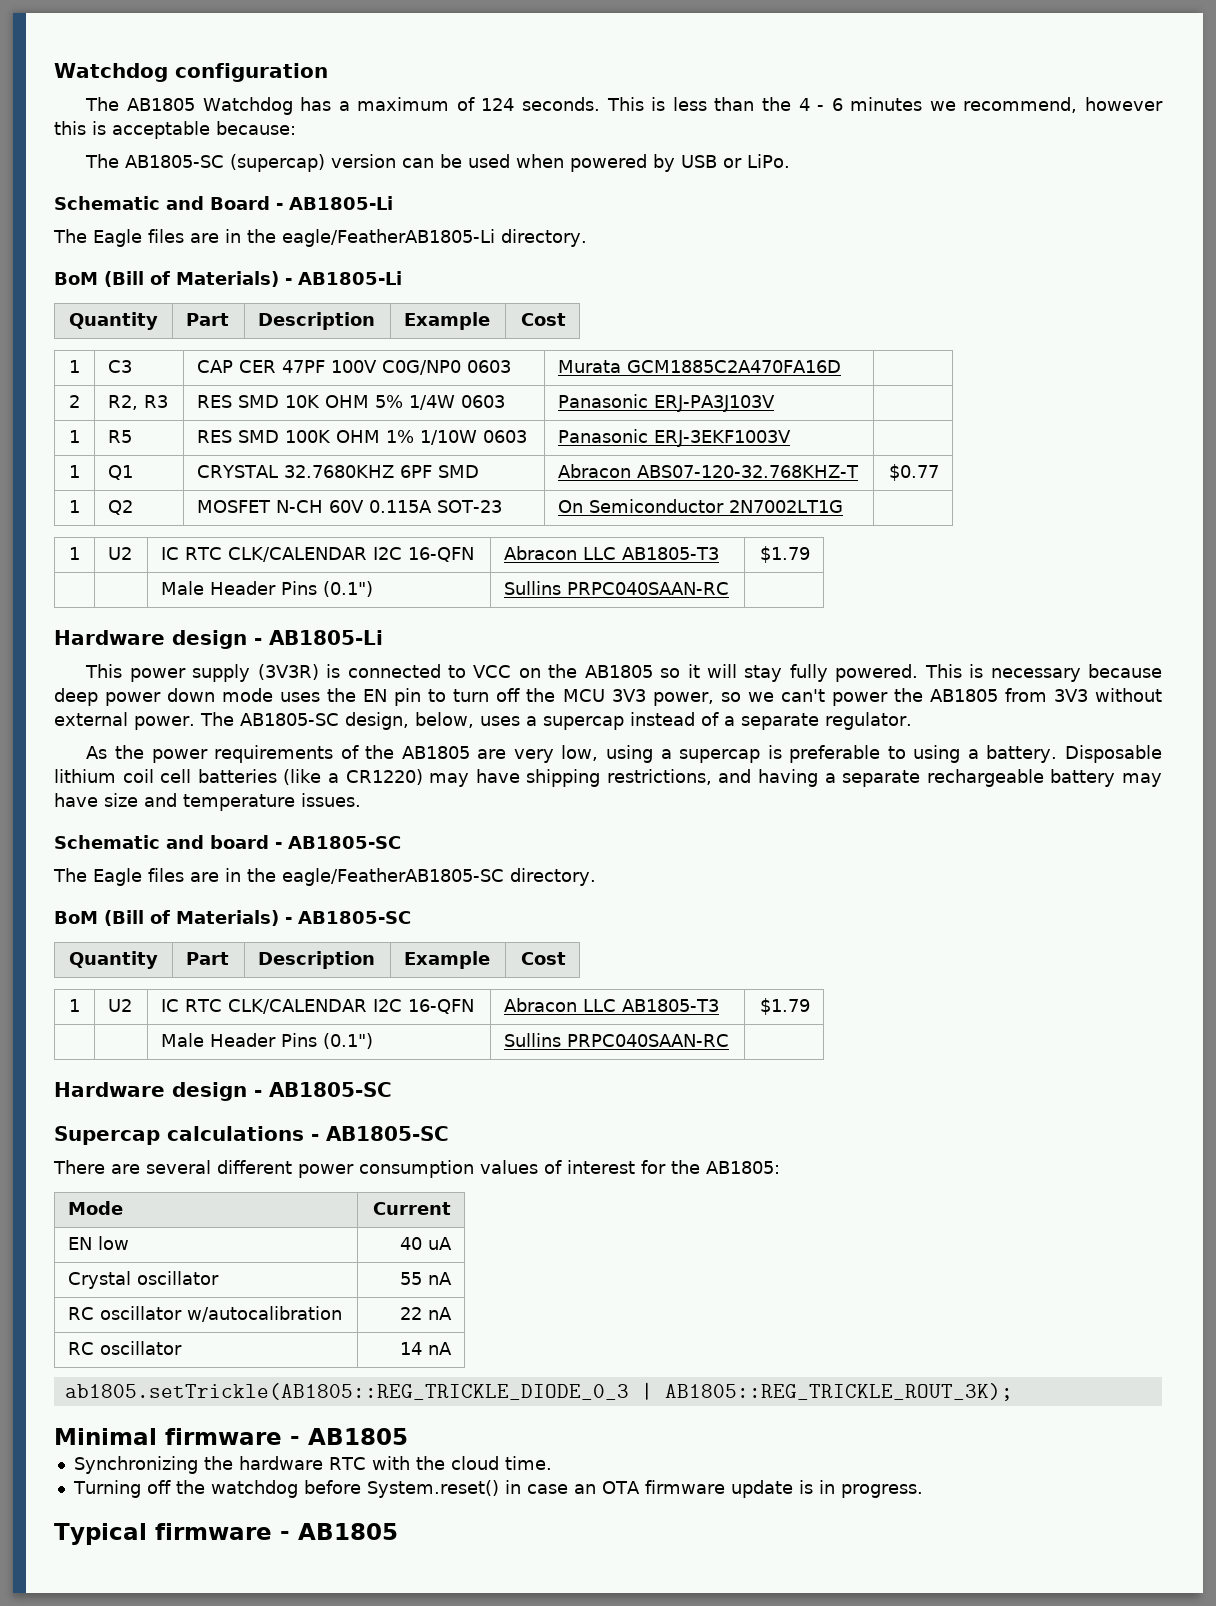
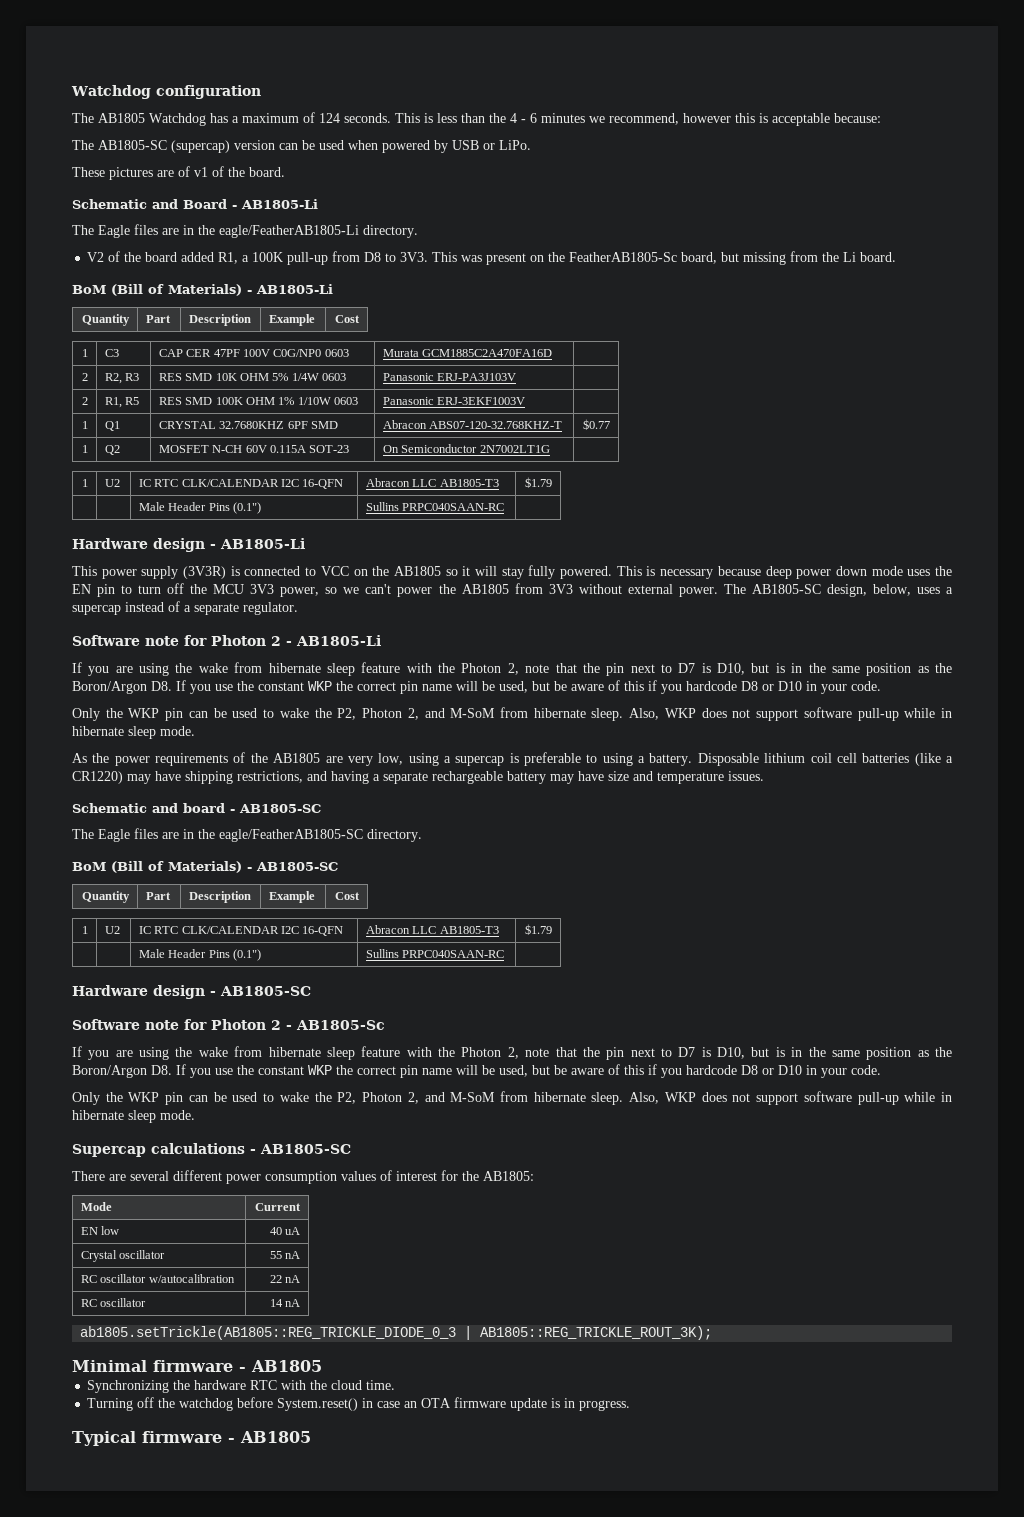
(791, 161) none -> [72,166,285,180] // These pictures are of v1 of the board.
(587, 238) none -> [87,251,897,265] // V2 of the board added R1, a 100K pull-up from D8 to 3V3. This was present on the FeatherAB1805-Sc board, but missing from the Li board.
[69,430,80,443] 1 | -> [81,397,88,405] [104,397,122,408] 2 | R1,
(912, 721) none -> [72,635,381,646] [72,662,953,676] [72,680,881,694] [72,707,953,721] [72,726,195,739] // Software note for Photon 2 - AB1805-Li // If you are using the wake from hibernate sleep feature with the Photon 2, note that the pin next to D7 is D10, but is in the same position as the Boron/Argon D8. If you use the constant WKP the correct pin name will be used, but be aware of this if you hardcode D8 or D10 in your code. // Only the WKP pin can be used to wake the P2, Photon 2, and M-SoM from hibernate sleep. Also, WKP does not support software pull-up while in hibernate sleep mode.
(392, 1089) none -> [72,1019,385,1030] [72,1046,953,1060] [72,1064,881,1078] [72,1091,953,1105] [72,1110,195,1123] // Software note for Photon 2 - AB1805-Sc // If you are using the wake from hibernate sleep feature with the Photon 2, note that the pin next to D7 is D10, but is in the same position as the Boron/Argon D8. If you use the constant WKP the correct pin name will be used, but be aware of this if you hardcode D8 or D10 in your code. // Only the WKP pin can be used to wake the P2, Photon 2, and M-SoM from hibernate sleep. Also, WKP does not support software pull-up while in hibernate sleep mode.

